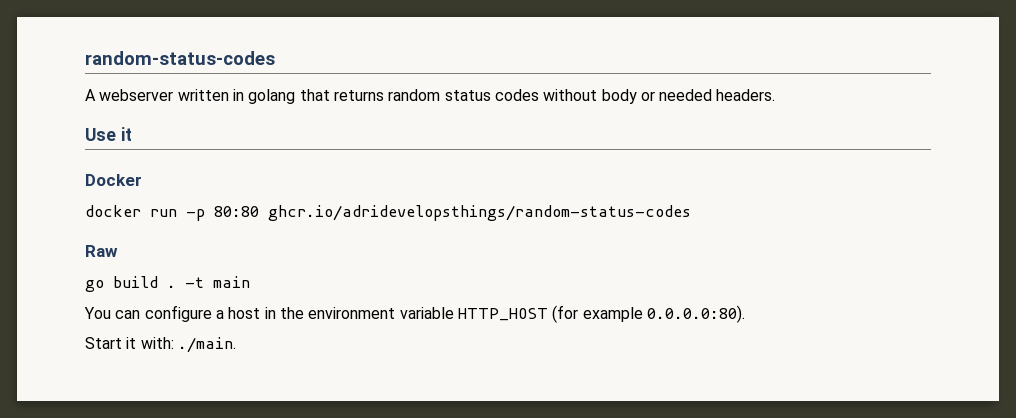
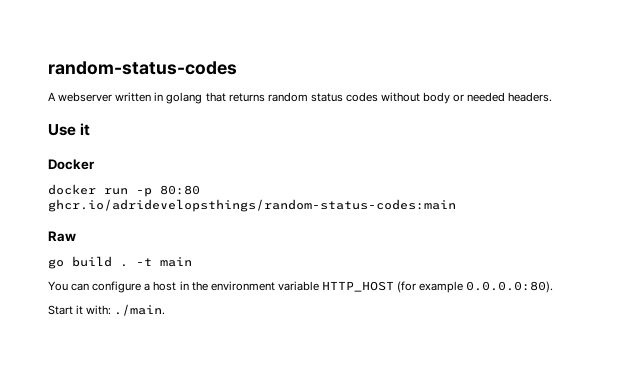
[268,205,691,221] ghcr.io/adridevelopsthings/random-status-codes -> [48,199,456,212] ghcr.io/adridevelopsthings/random-status-codes:main

